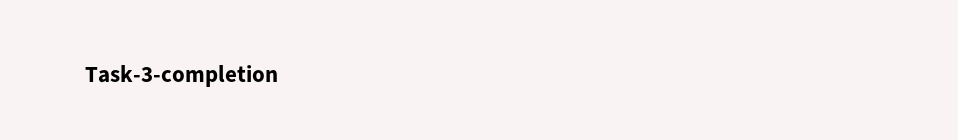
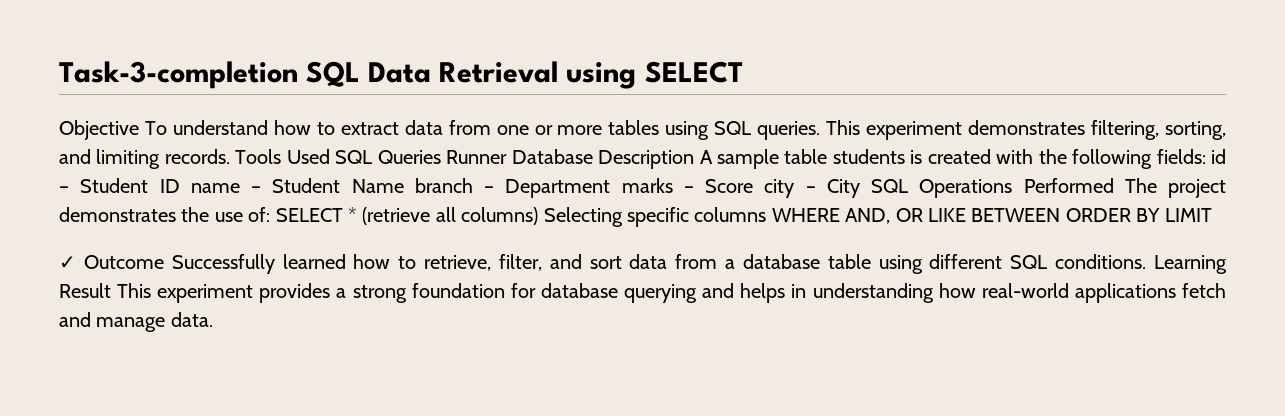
(278, 76) none -> [306,61,743,89] [59,120,1226,140] [59,149,1226,169] [59,178,1226,198] [59,207,1212,227] [59,254,1227,274] [59,283,1226,303] [59,312,213,332] SQL Data Retrieval using SELECT // Objective To understand how to extract data from one or more tables using SQL queries. This experiment demonstrates filtering, sorting, and limiting records. Tools Used SQL Queries Runner Database Description A sample table students is created with the following fields: id – Student ID name – Student Name branch – Department marks – Score city – City SQL Operations Performed The project demonstrates the use of: SELECT * (retrieve all columns) Selecting specific columns WHERE AND, OR LIKE BETWEEN ORDER BY LIMIT // ✓ Outcome Successfully learned how to retrieve, filter, and sort data from a database table using different SQL conditions. Learning Result This experiment provides a strong foundation for database querying and helps in understanding how real-world applications fetch and manage data.

